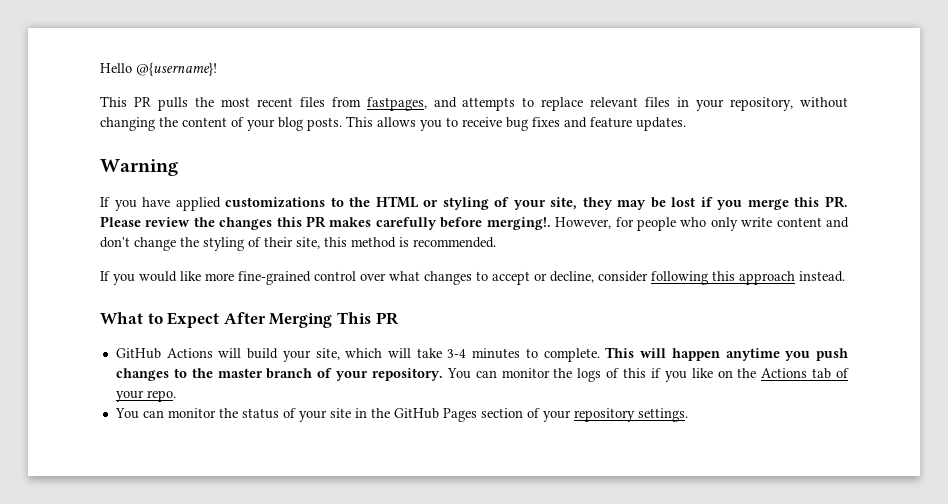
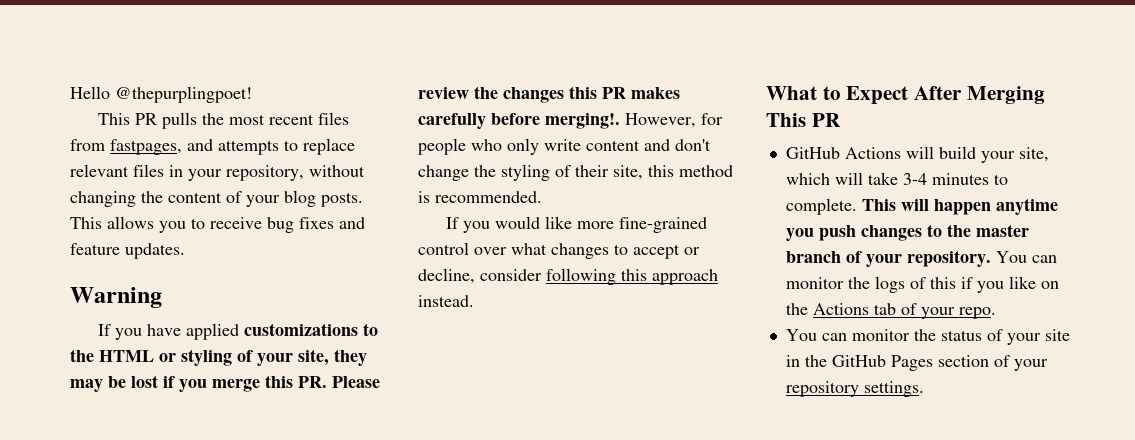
[136,62,217,76] @{username}! -> [115,86,252,103] @thepurplingpoet!

